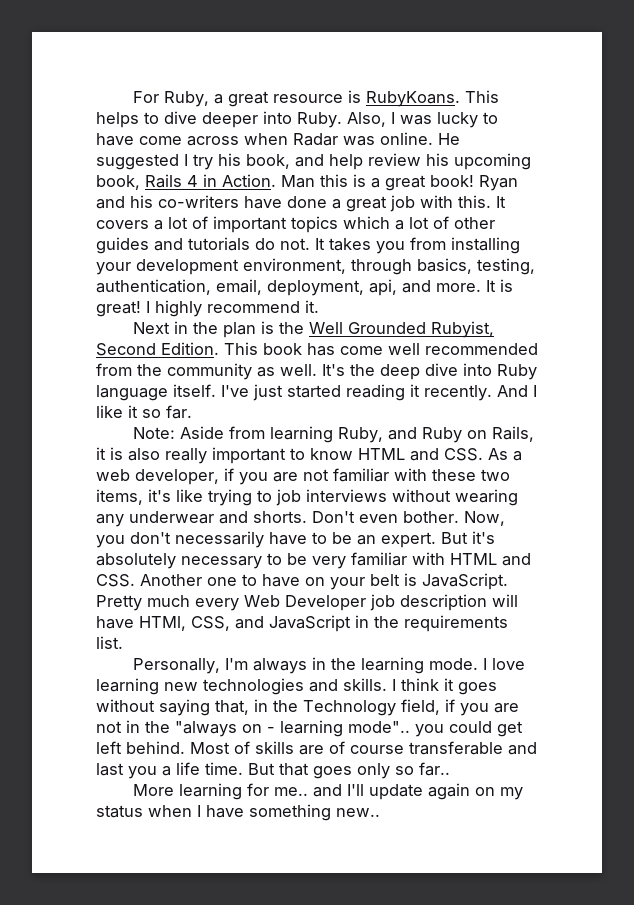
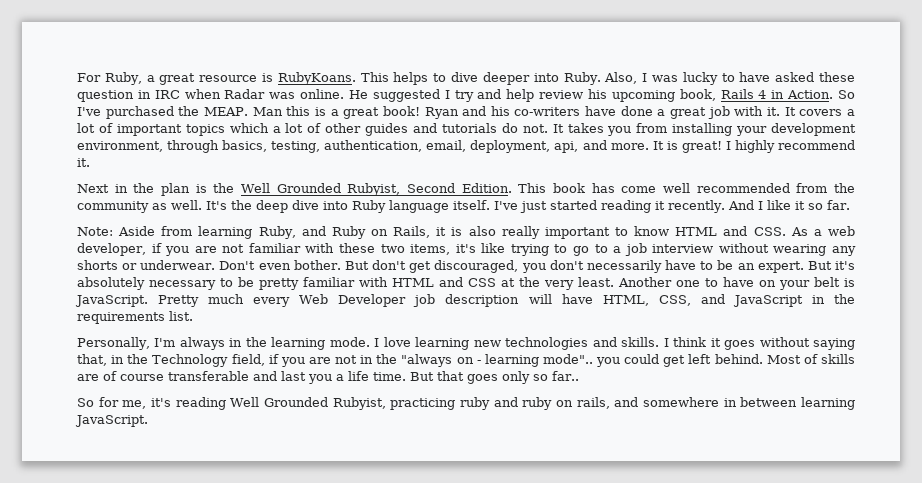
[139,136,239,146] come across -> [775,72,856,82] [77,90,180,102] asked these question in IRC
[218,153,290,169] his book, -> (474, 96) none
(276, 180) none -> [838,90,855,99] [77,106,248,119] So I've purchased the MEAP.
[458,195,491,208] this. -> [767,107,781,116] it.
[276,489,518,506] [96,511,505,527] job interviews without wearing any underwear and shorts. Don't even bother. Now, -> [572,243,856,256] [77,260,519,273] go to a job interview without wearing any shorts or underwear. Don't even bother. But don't get discouraged,
[312,556,346,569] very -> [259,278,299,290] pretty
[96,574,135,587] CSS. -> [468,277,614,290] CSS at the very least.
[139,616,186,631] HTMl, -> [602,295,649,306] HTML,
[133,783,524,800] [96,804,380,821] More learning for me.. and I'll update again on my status when I have something new.. -> [77,397,855,410] [75,415,148,427] So for me, it's reading Well Grounded Rubyist, practicing ruby and ruby on rails, and somewhere in between learning JavaScript.

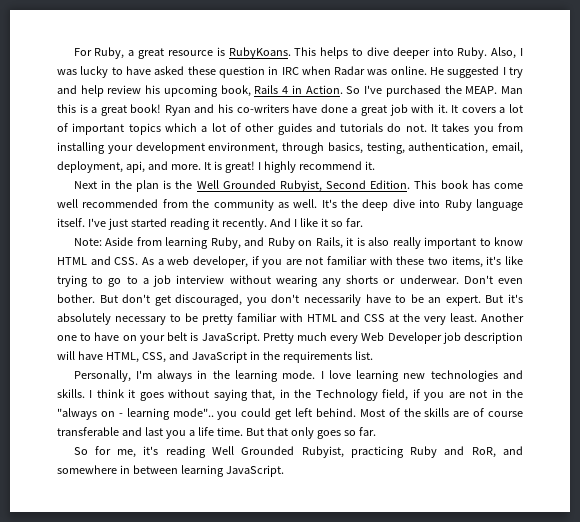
(818, 359) none -> [403,408,421,417] the
[467,371,579,384] goes only so far.. -> [290,427,376,439] only goes so far.
[459,397,610,410] ruby and ruby on rails, -> [410,446,496,458] Ruby and RoR,

